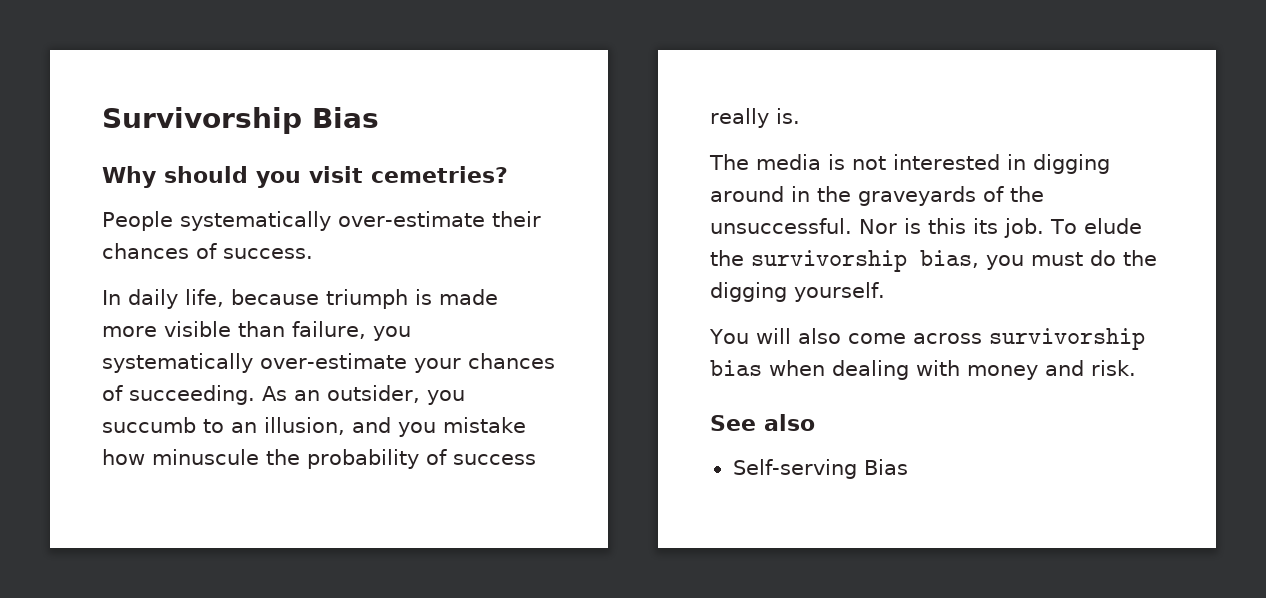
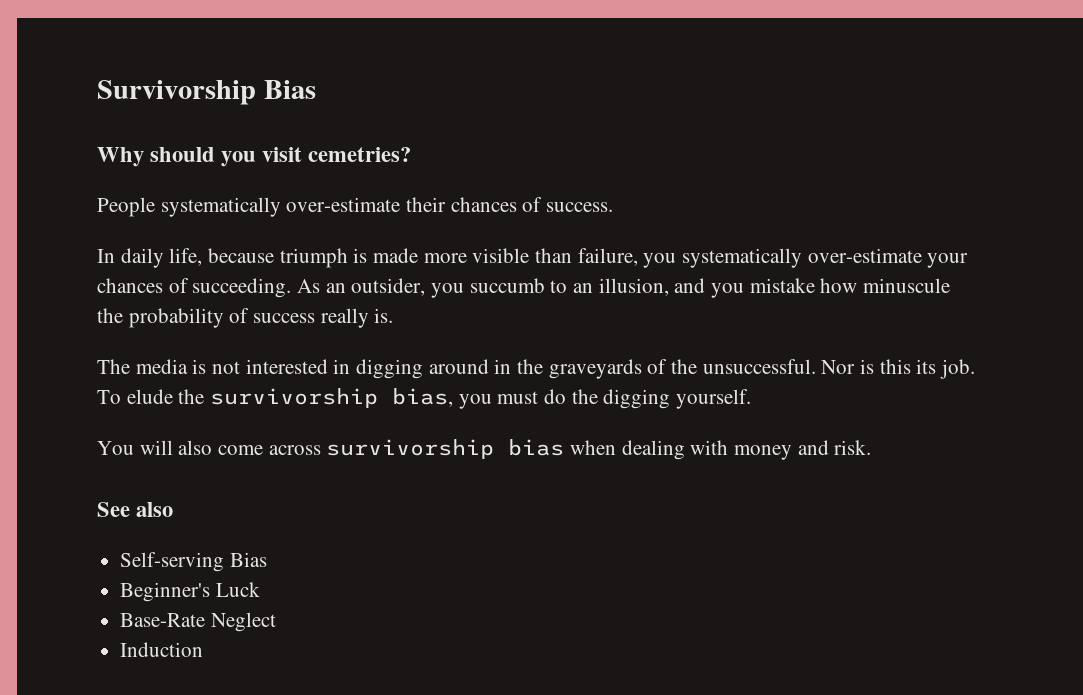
(908, 467) none -> [120,582,260,602] [120,612,276,632] [120,642,204,657] // Beginner's Luck // Base-Rate Neglect // Induction

